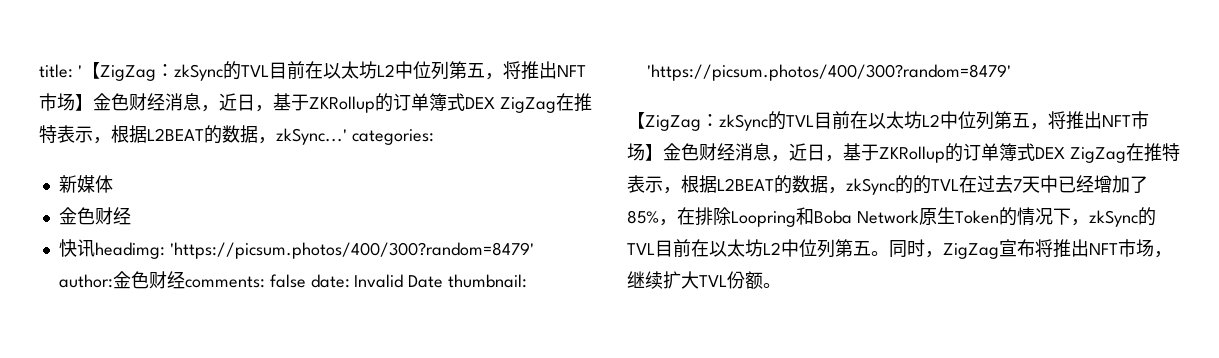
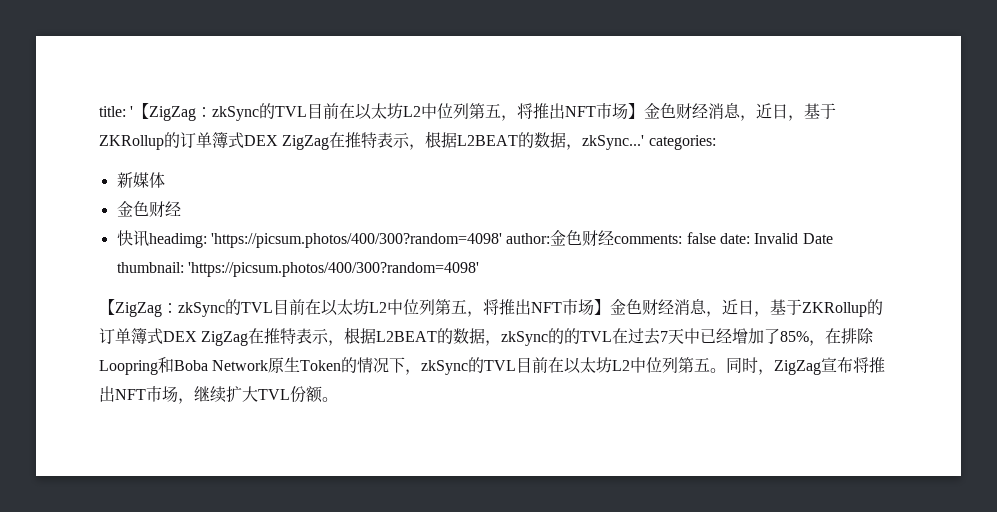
[169,242,534,259] 'https://picsum.photos/400/300?random=8479' -> [210,233,502,248] 'https://picsum.photos/400/300?random=4098'
[646,64,1011,81] 'https://picsum.photos/400/300?random=8479' -> [187,262,479,277] 'https://picsum.photos/400/300?random=4098'

